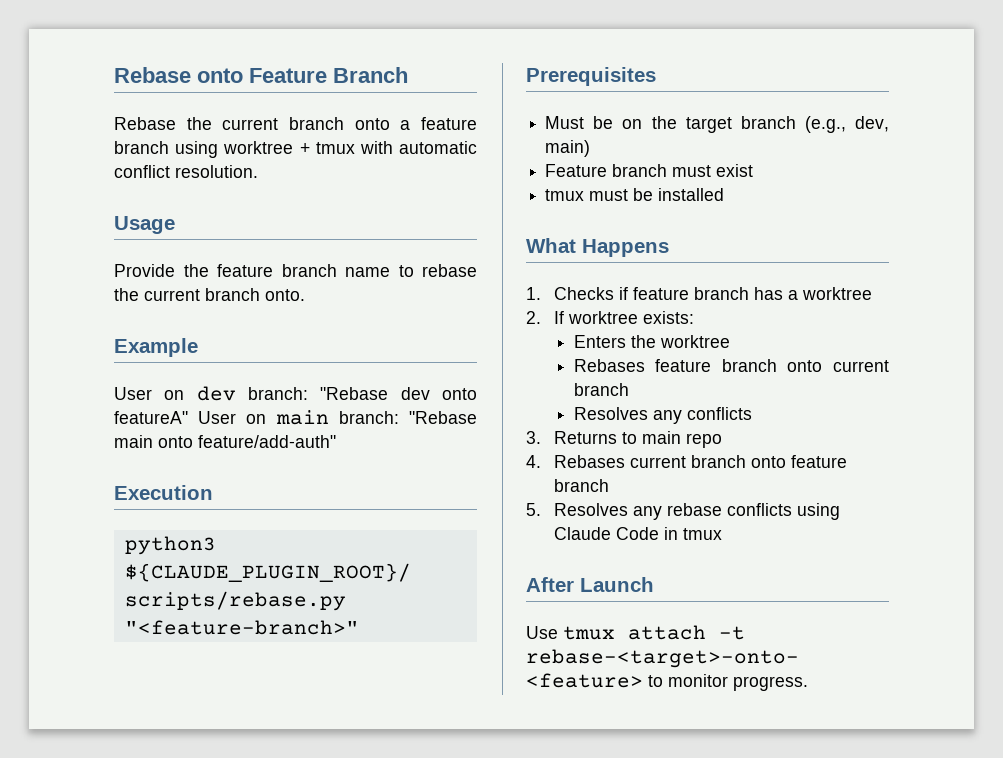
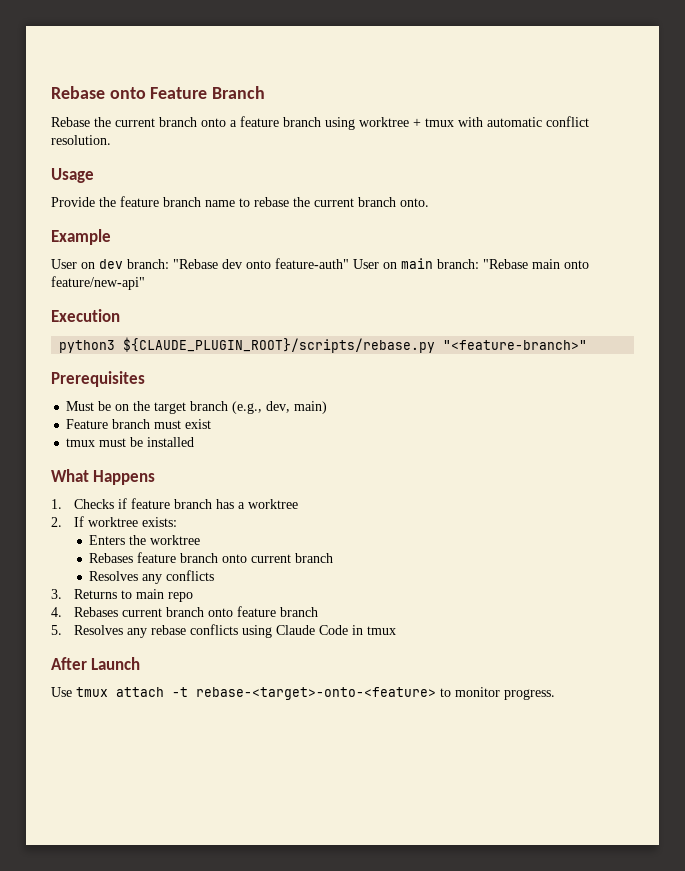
[114,411,188,424] featureA" -> [275,258,349,269] feature-auth"
[198,435,336,448] feature/add-auth" -> [51,276,145,290] feature/new-api"

